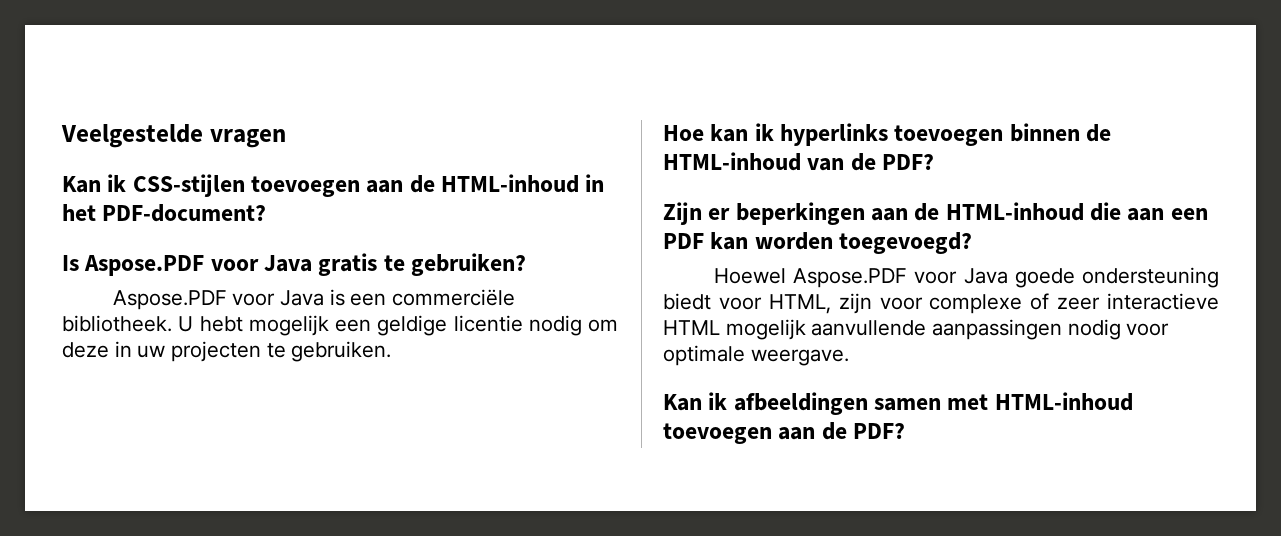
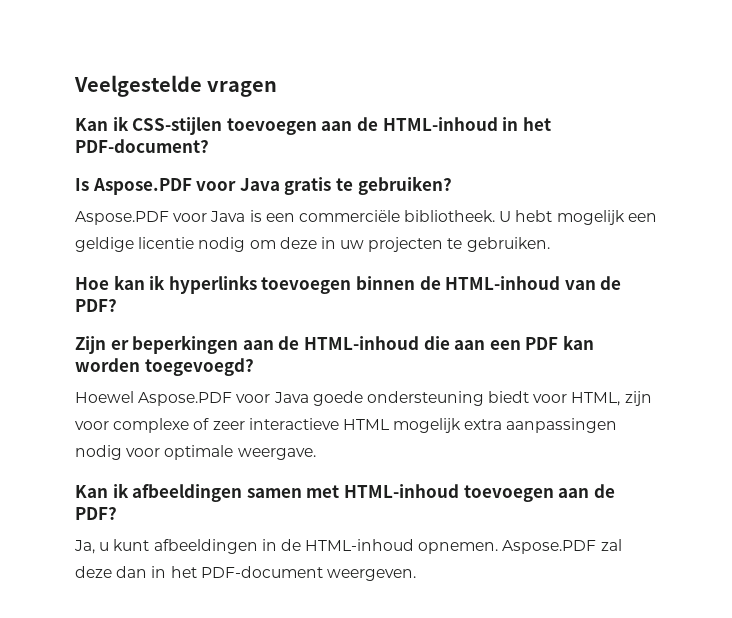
[811,320,927,336] aanvullende -> [464,419,503,430] extra
(906, 431) none -> [74,539,622,554] [75,566,416,581] // Ja, u kunt afbeeldingen in de HTML-inhoud opnemen. Aspose.PDF zal deze dan in het PDF-document weergeven.

